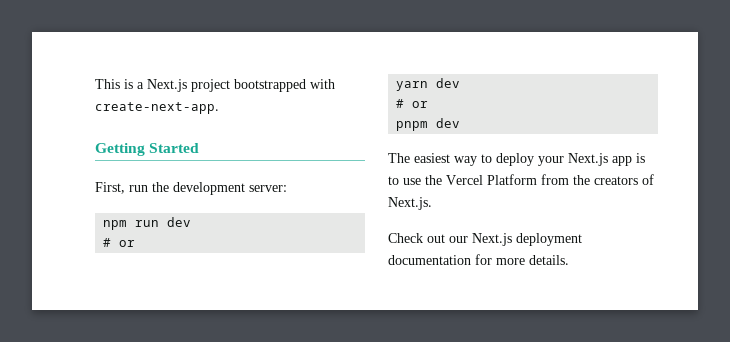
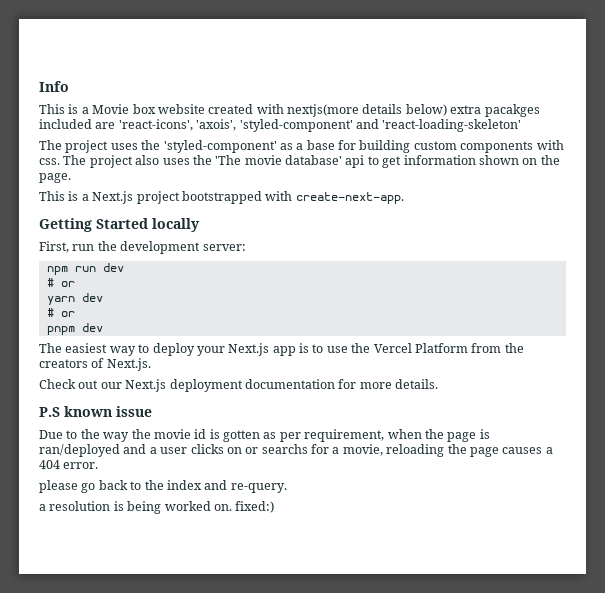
(95, 84) none -> [39,81,69,92] [39,104,540,117] [39,119,522,132] [39,140,564,153] [39,155,560,168] [39,173,71,183] Info // This is a Movie box website created with nextjs(more details below) extra pacakges included are 'react-icons', 'axois', 'styled-component' and 'react-loading-skeleton' // The project uses the 'styled-component' as a base for building custom components with css. The project also uses the 'The movie database' api to get information shown on the page. //
(200, 148) none -> [152,218,200,232] locally
(569, 260) none -> [39,406,152,417] [39,429,490,442] [39,444,553,457] [39,460,99,469] [39,480,287,493] [39,501,275,514] // P.S known issue // Due to the way the movie id is gotten as per requirement, when the page is ran/deployed and a user clicks on or searchs for a movie, reloading the page causes a 404 error. // please go back to the index and re-query. // a resolution is being worked on. fixed:)

